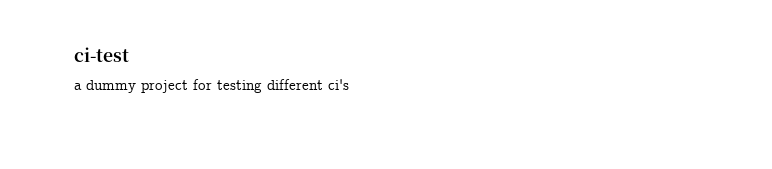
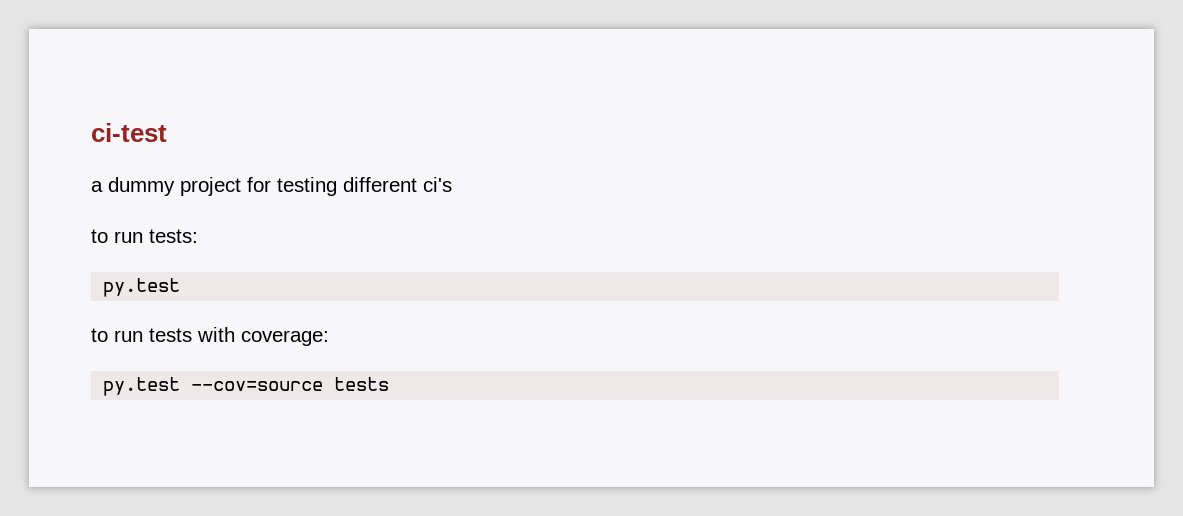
(349, 84) none -> [91,229,198,243] [103,278,181,297] [91,327,329,346] [103,377,390,396] // to run tests: // py.test // to run tests with coverage: // py.test --cov=source tests

